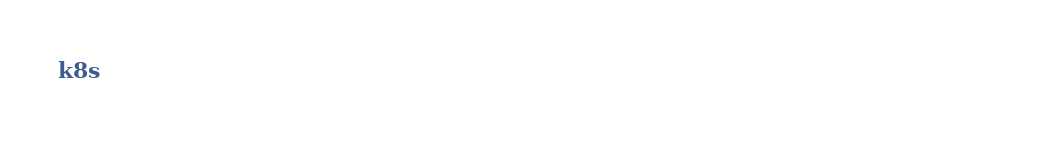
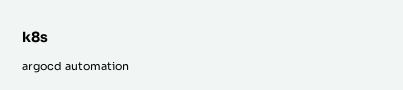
(100, 69) none -> [22,61,129,73] // argocd automation

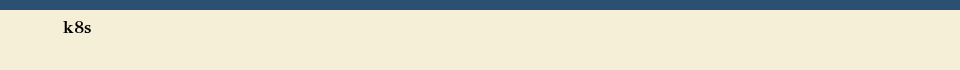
[22,61,129,73] // argocd automation -> (91, 27) none

